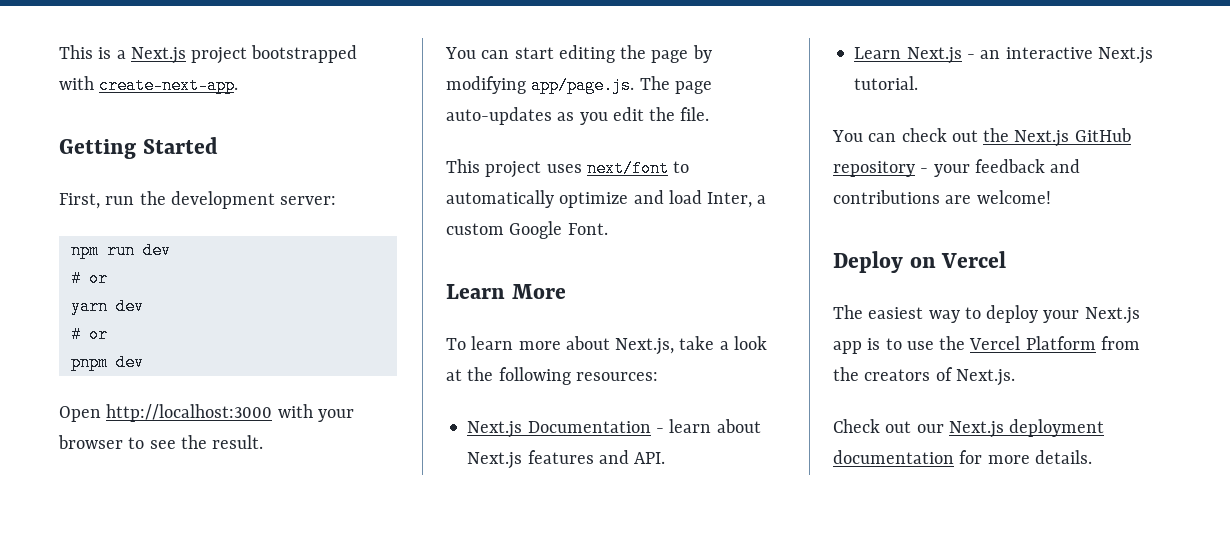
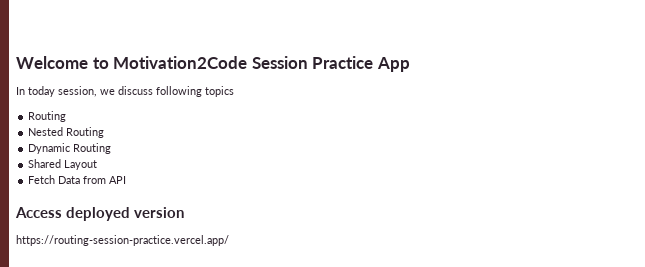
[59,45,358,64] [59,76,239,94] [59,137,218,159] [59,191,337,209] [70,242,171,259] [70,270,108,287] [70,298,144,315] [70,326,108,343] [70,354,144,371] [59,404,354,422] [58,435,264,449] [445,45,712,63] [446,76,712,94] [446,107,710,125] [446,159,690,178] [446,190,767,208] [446,221,608,239] [446,284,566,299] [446,336,767,355] [446,367,658,385] [467,419,761,438] [467,450,666,469] [854,47,1153,64] [854,76,919,90] [832,128,1131,147] [833,159,1081,177] [833,190,1051,204] [833,251,1007,273] [833,305,1140,324] [833,336,1140,354] [833,367,1015,386] [833,419,1105,438] [833,450,1092,464] This is a Next.js project bootstrapped with create-next-app. // Getting Started // First, run the development server: // npm run dev // # or // yarn dev // # or // pnpm dev // Open http://localhost:3000 with your browser to see the result. // You can start editing the page by modifying app/page.js. The page auto-updates as you edit the file. // This project uses next/font to automatically optimize and load Inter, a custom Google Font. // Learn More // To learn more about Next.js, take a look at the following resources: // Next.js Documentation - learn about Next.js features and API. // Learn Next.js - an interactive Next.js tutorial. // You can check out the Next.js GitHub repository - your feedback and contributions are welcome! // Deploy on Vercel // The easiest way to deploy your Next.js app is to use the Vercel Platform from the creators of Next.js. // Check out our Next.js deployment documentation for more details. -> [16,56,410,72] [16,86,234,97] [28,111,67,122] [28,127,105,138] [28,143,112,154] [28,159,98,170] [28,175,127,184] [15,207,185,221] [16,235,229,246] Welcome to Motivation2Code Session Practice App // In today session, we discuss following topics // Routing // Nested Routing // Dynamic Routing // Shared Layout // Fetch Data from API // Access deployed version // https://routing-session-practice.vercel.app/

